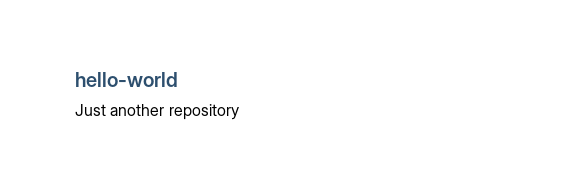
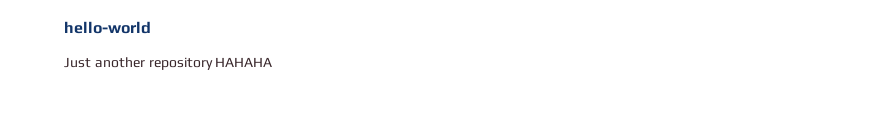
(239, 112) none -> [215,57,273,67] HAHAHA

